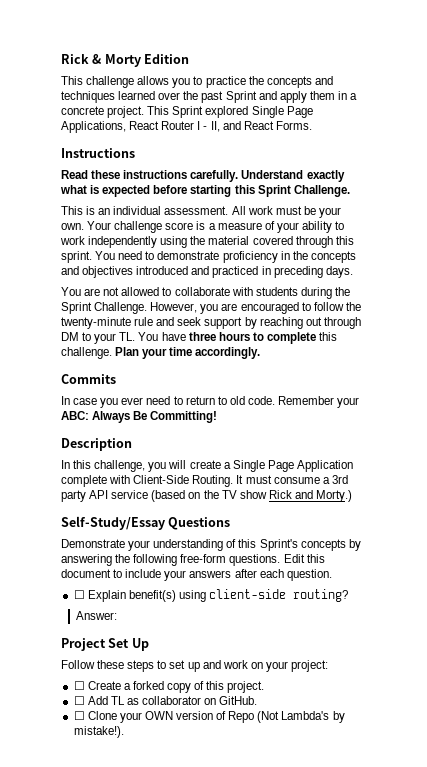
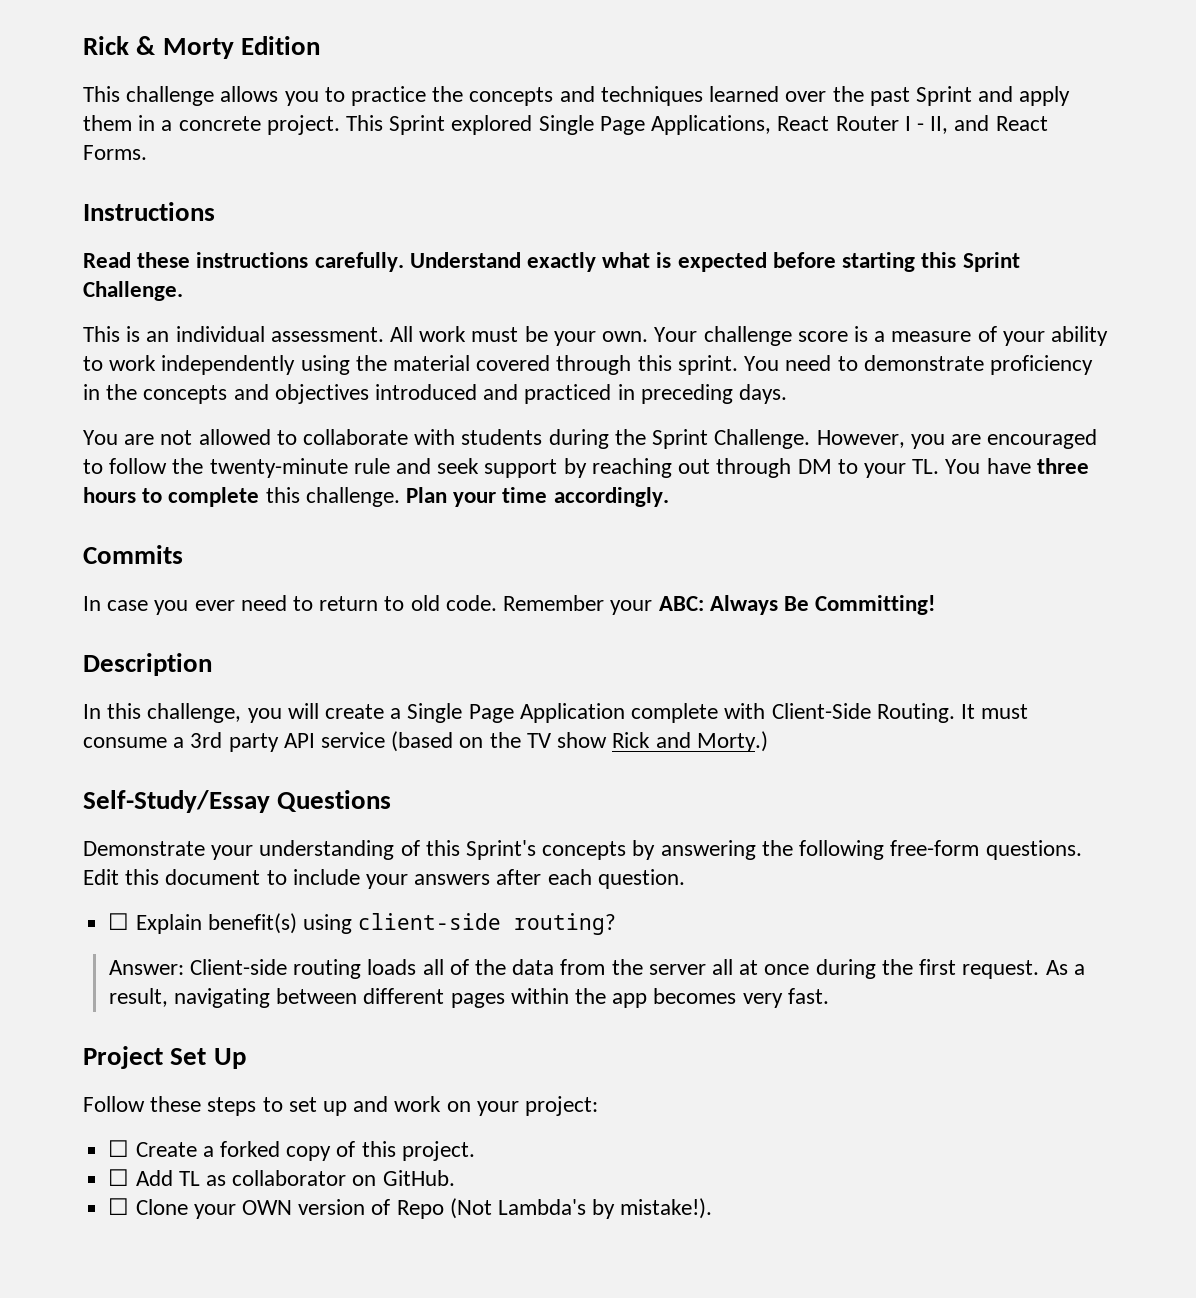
(117, 615) none -> [189,959,1085,979] [108,988,829,1008] Client-side routing loads all of the data from the server all at once during the first request. As a result, navigating between different pages within the app becomes very fast.

